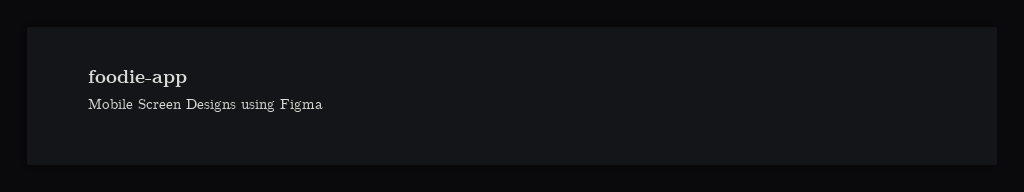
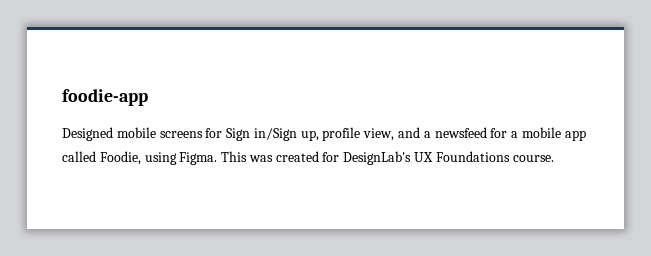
[88,98,323,112] Mobile Screen Designs using Figma -> [62,127,586,141] [62,151,554,165] Designed mobile screens for Sign in/Sign up, profile view, and a newsfeed for a mobile app called Foodie, using Figma. This was created for DesignLab's UX Foundations course.

